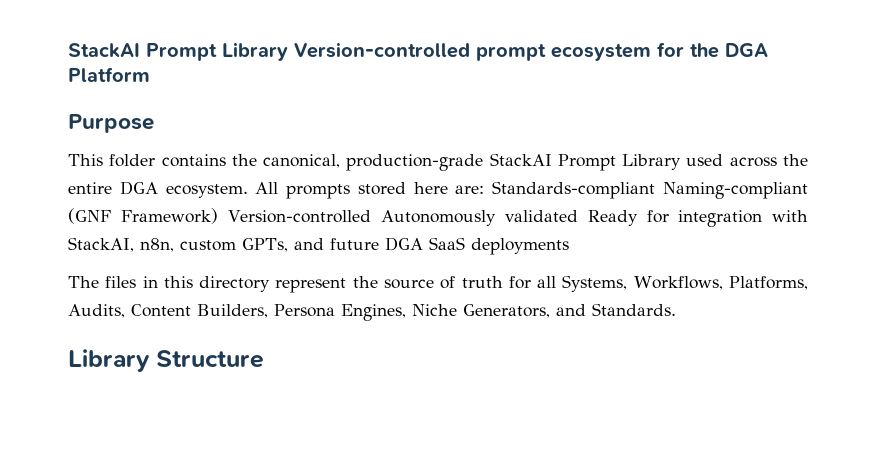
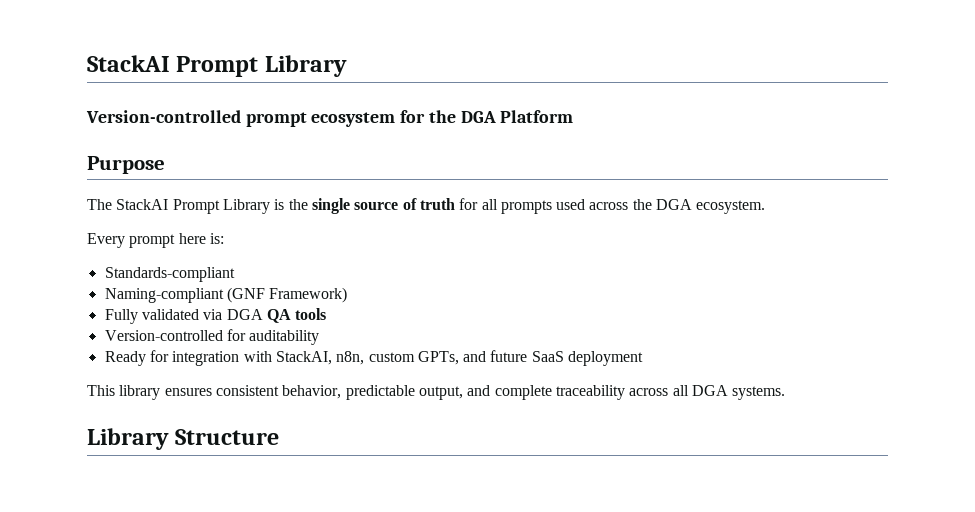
[68,42,288,61] StackAI Prompt Library -> [87,55,347,77] StackAI Prompt Library //
[68,153,682,171] This folder contains the canonical, production-grade StackAI Prompt Library -> [87,198,552,214] The StackAI Prompt Library is the single source of truth for all prompts
[68,182,112,194] entire -> (652, 204) none
[255,182,485,199] All prompts stored here are: -> [87,233,224,248] // Every prompt here is: //
(656, 190) none -> (235, 274) //
[227,210,578,226] Version-controlled Autonomously validated -> [104,308,327,324] [104,329,320,345] // Fully validated via DGA QA tools // Version-controlled for auditability //
[384,237,569,255] [68,275,808,293] [68,303,676,321] DGA SaaS deployments // The files in this directory represent the source of truth for all Systems, Workflows, Platforms, Audits, Content Builders, Persona Engines, Niche Generators, and Standards. -> [531,351,644,366] [87,385,786,400] SaaS deployment // This library ensures consistent behavior, predictable output, and complete traceability across all DGA systems.

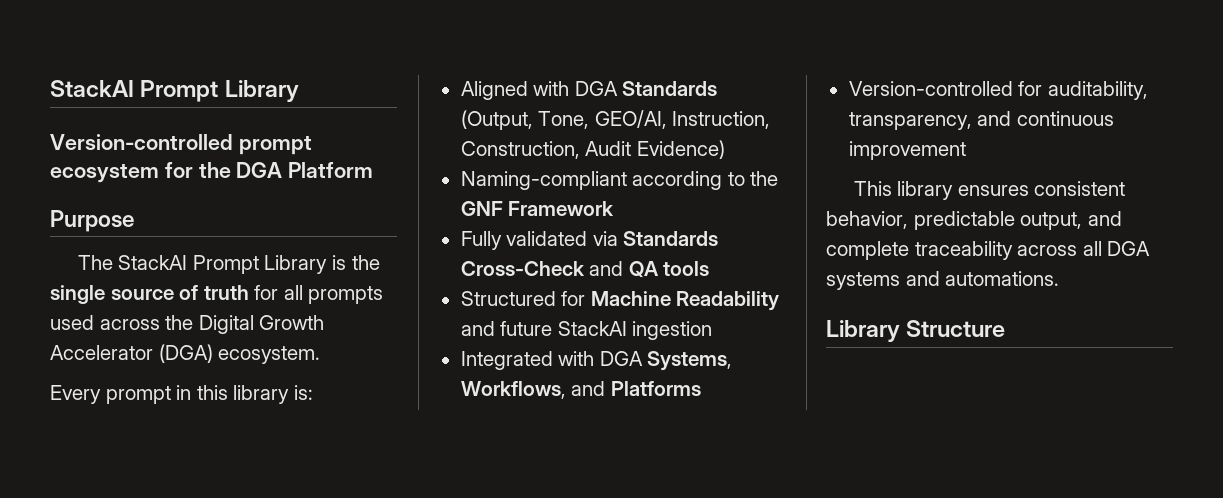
[656,199,693,210] DGA -> [198,315,325,334] [50,344,213,363] Digital Growth Accelerator (DGA)
[178,233,224,244] [104,267,235,282] [104,287,348,303] here is: // Standards-compliant // Naming-compliant (GNF Framework) -> [176,385,313,404] [460,81,718,100] [460,110,771,130] [460,140,725,159] [460,171,779,190] [460,201,615,216] in this library is: // Aligned with DGA Standards (Output, Tone, GEO/AI, Instruction, Construction, Audit Evidence) // Naming-compliant according to the GNF Framework
[226,309,263,320] DGA -> [623,231,719,246] [460,261,624,276] Standards Cross-Check and
[104,329,320,345] [104,350,644,366] Version-controlled for auditability // Ready for integration with StackAI, n8n, custom GPTs, and future SaaS deployment -> [460,291,780,311] [460,321,713,340] [460,351,733,371] [460,381,701,399] [848,81,1148,100] [848,111,1114,130] [848,141,966,160] Structured for Machine Readability and future StackAI ingestion // Integrated with DGA Systems, Workflows, and Platforms // Version-controlled for auditability, transparency, and continuous improvement
[732,386,786,400] systems. -> [826,271,1060,290] systems and automations.

